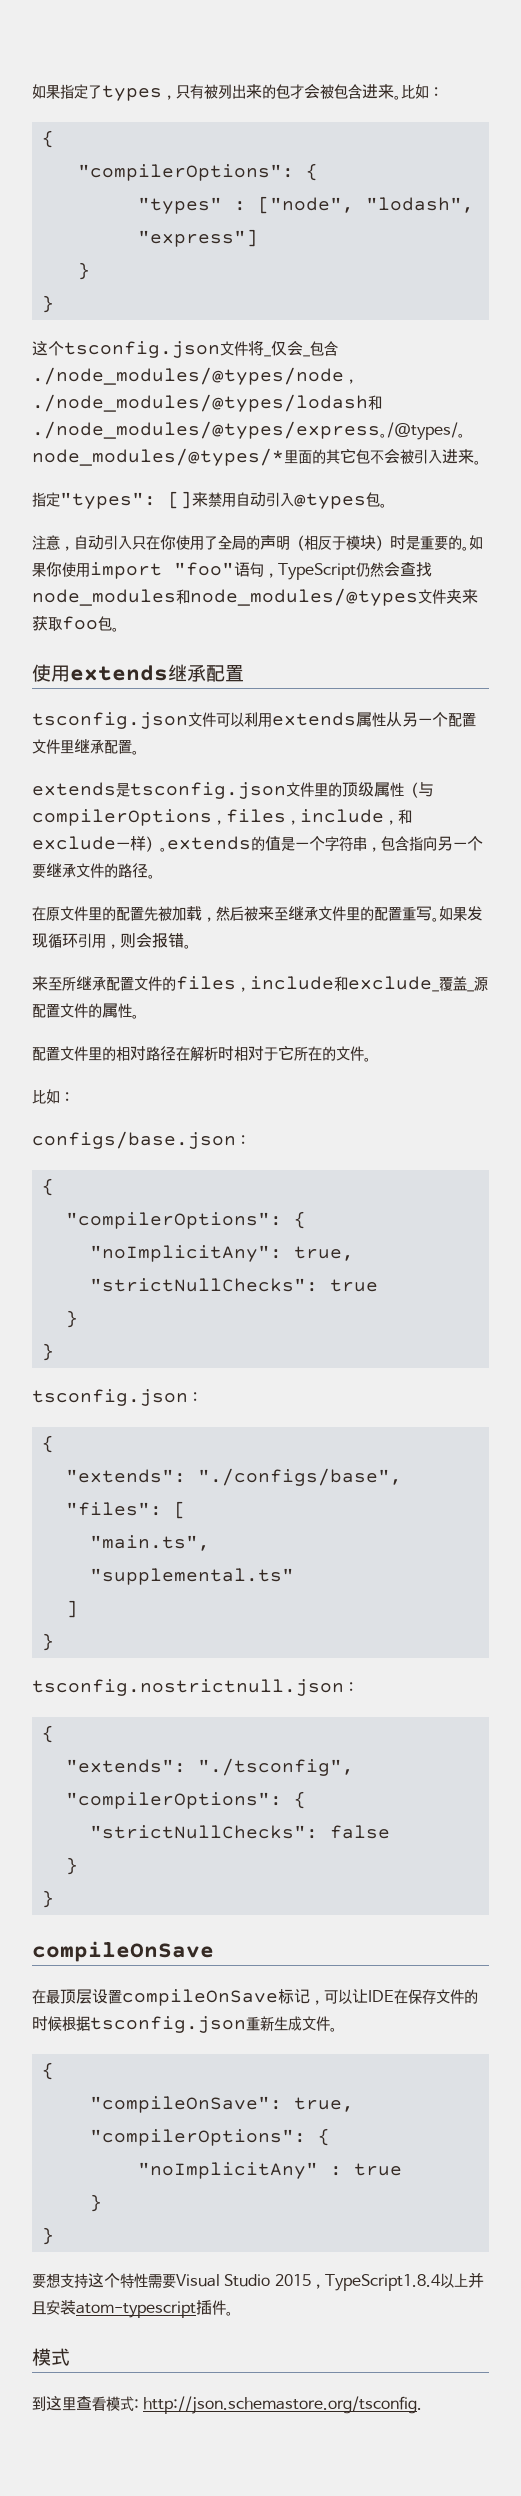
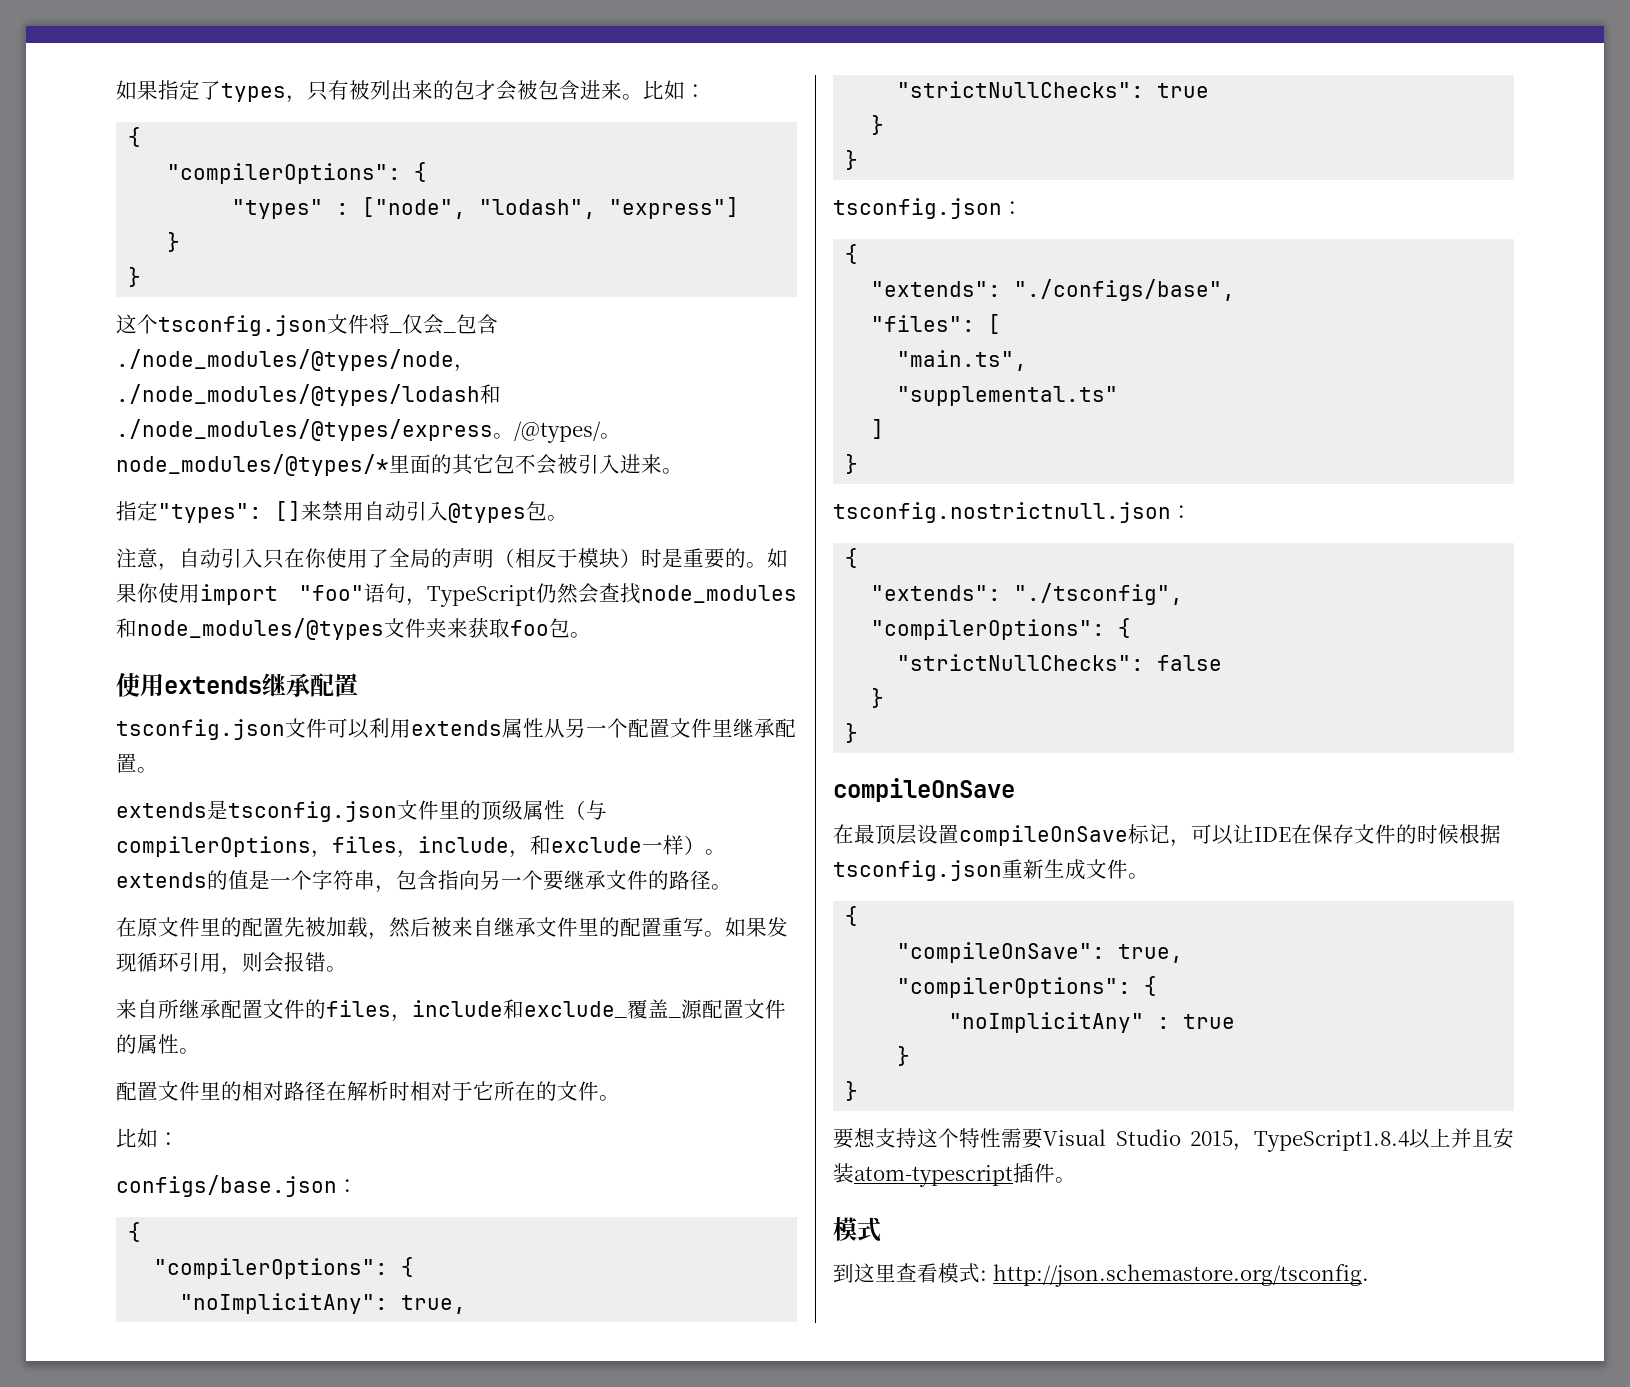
[274,907,288,921] 至 -> [473,917,494,937] 自
[48,977,62,991] 至 -> [137,999,158,1019] 自

